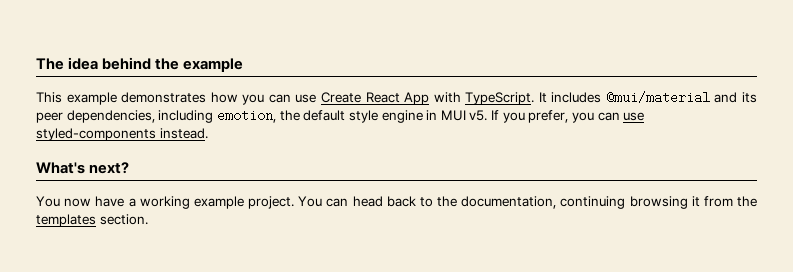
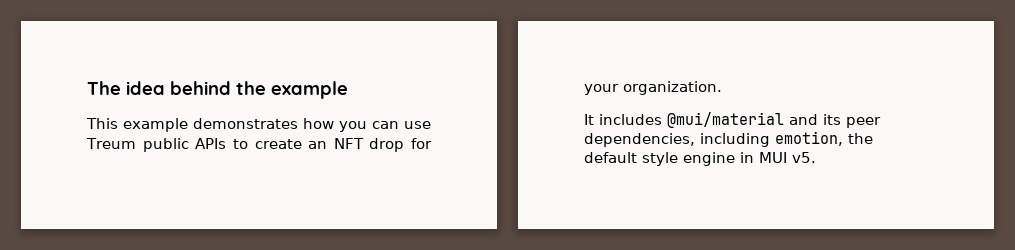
[320,92,535,105] Create React App with TypeScript. -> [86,138,432,152] [584,81,722,95] Treum public APIs to create an NFT drop for your organization. //
[491,110,645,123] [36,128,208,141] [36,162,130,174] [36,196,757,209] [36,214,148,227] If you prefer, you can use styled-components instead. // What's next? // You now have a working example project. You can head back to the documentation, continuing browsing it from the templates section. -> (816, 157) none

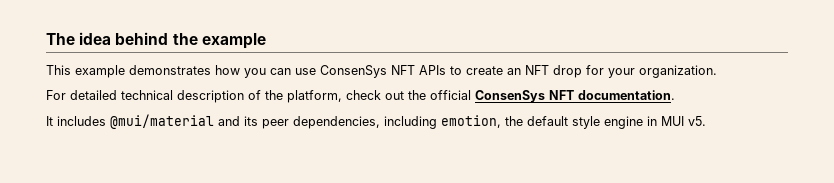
[86,138,189,152] Treum public -> [320,65,415,78] ConsenSys NFT
(722, 88) none -> [46,90,675,103] // For detailed technical description of the platform, check out the official ConsenSys NFT documentation.

